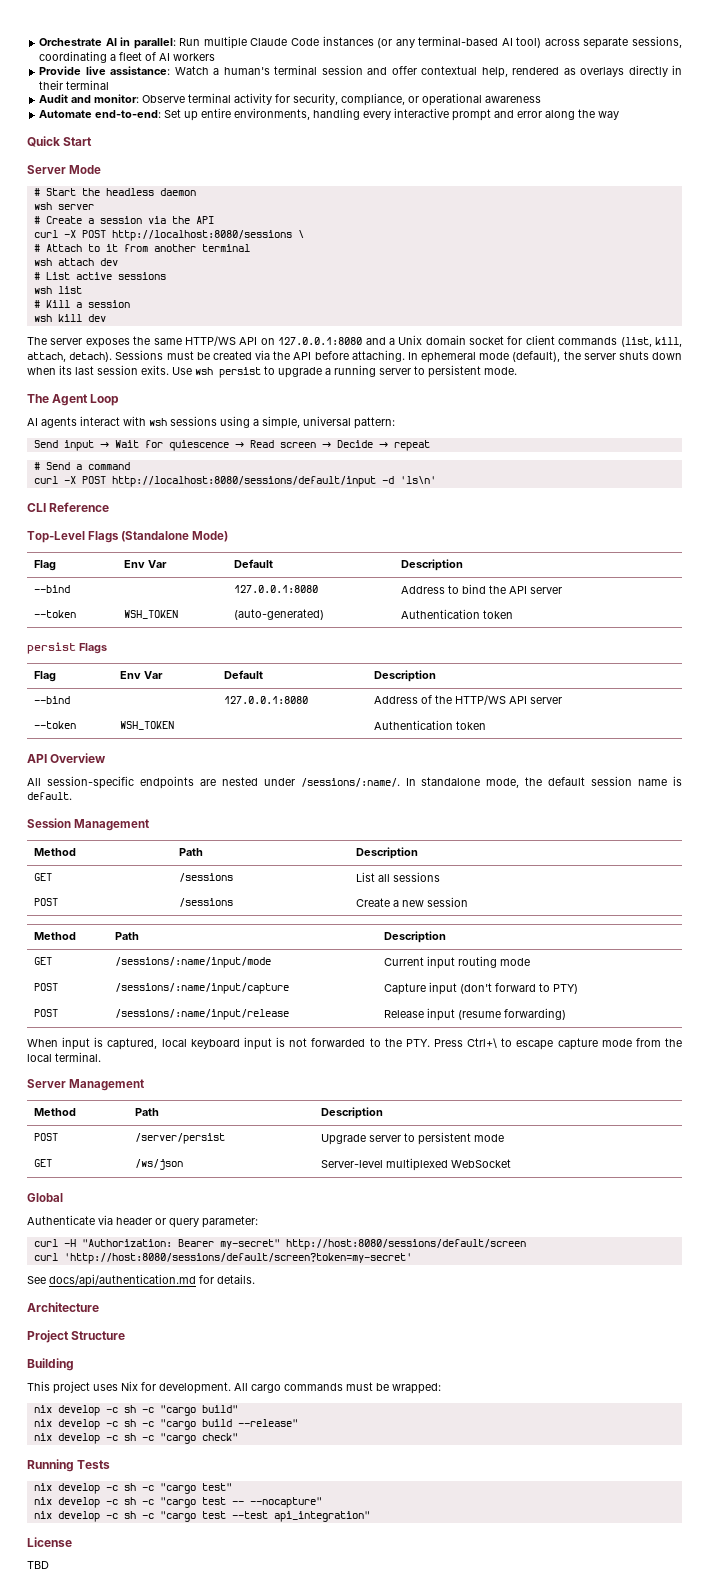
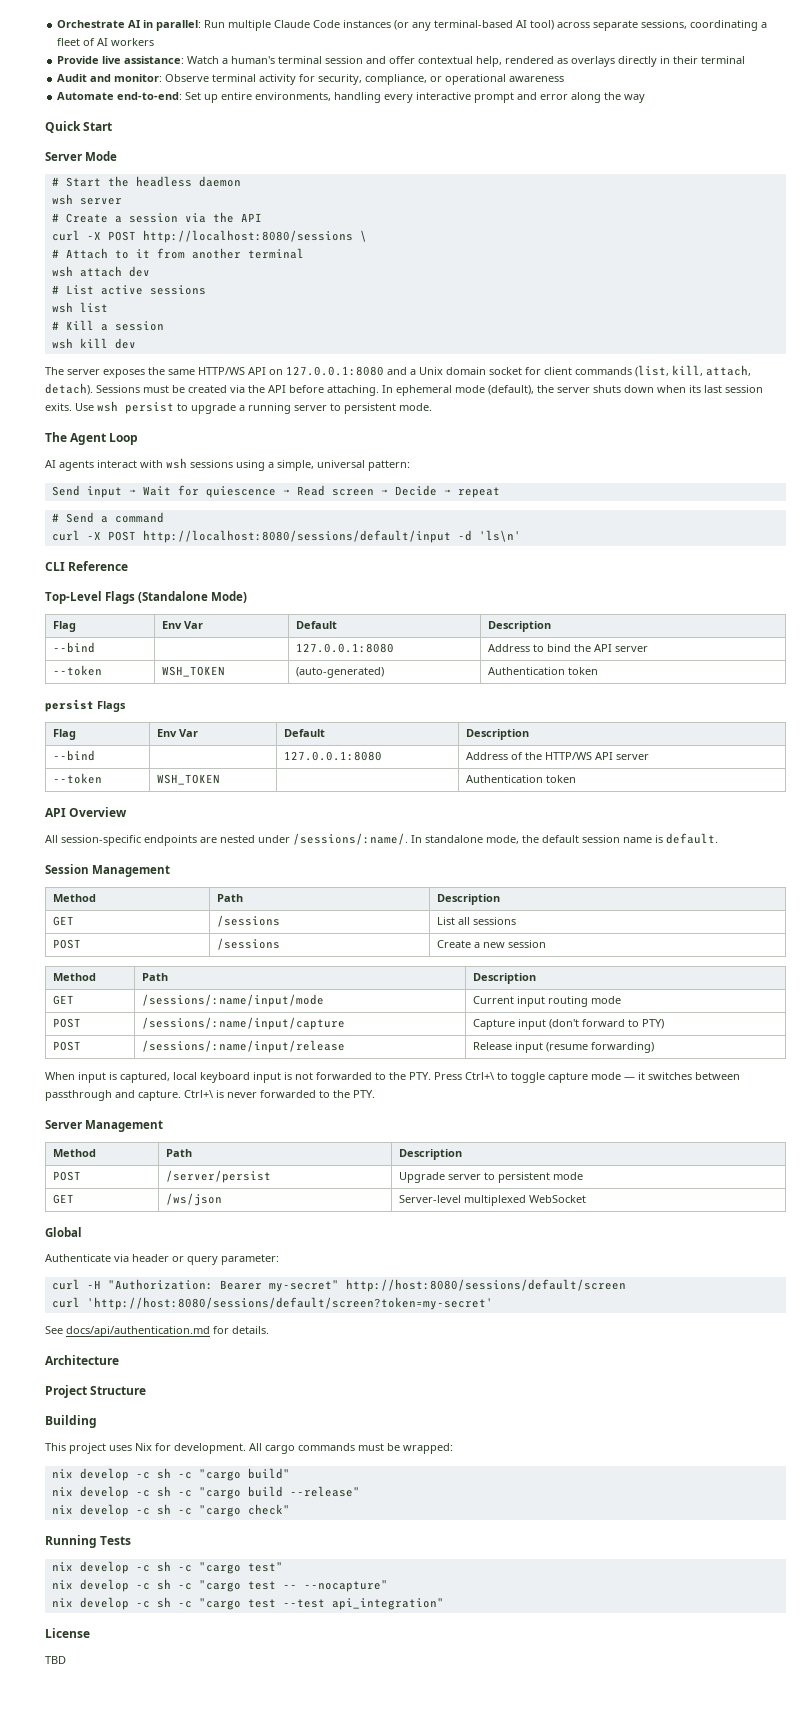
[516,1040,554,1050] escape -> [511,1072,545,1083] toggle
[635,1038,682,1047] [27,1052,101,1062] from the local terminal. -> [624,1072,740,1080] [45,1090,375,1101] — it switches between passthrough and capture. Ctrl+\ is never forwarded to the PTY.

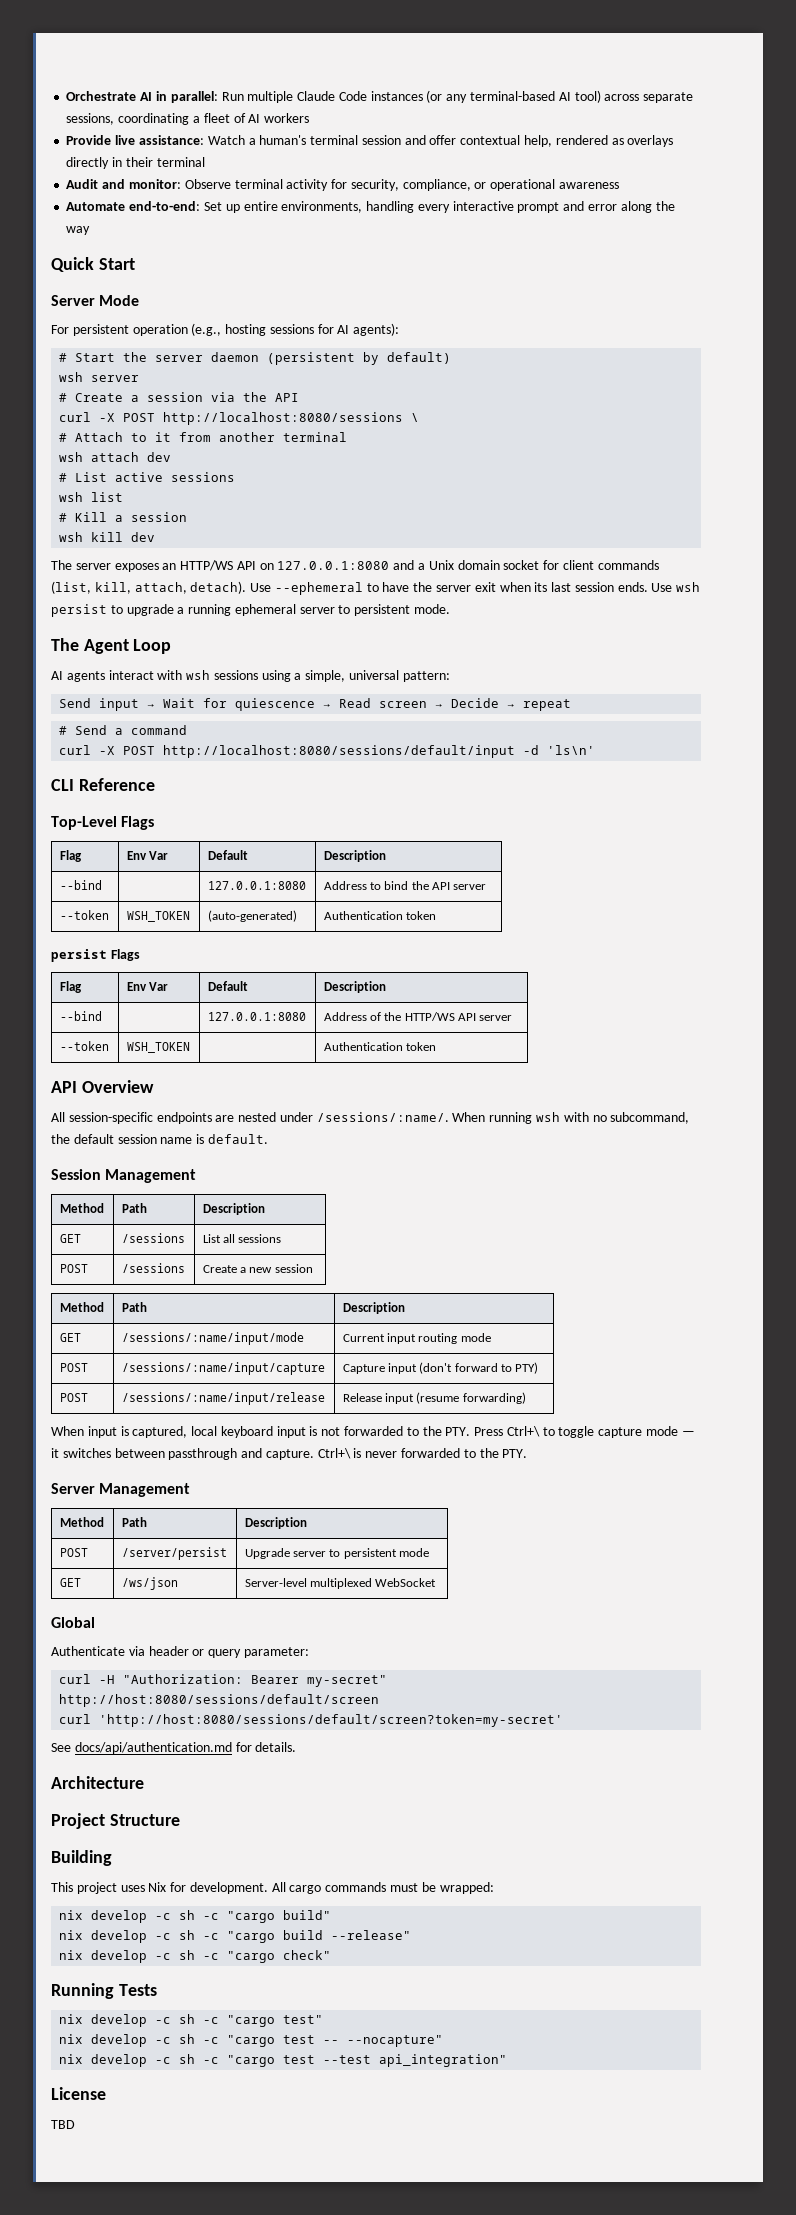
(118, 156) none -> [51,323,400,336] // For persistent operation (e.g., hosting sessions for AI agents):
[135,176,192,187] headless -> [155,355,204,362] server
(241, 181) none -> [267,352,452,365] (persistent by default)
[148,367,195,375] the same -> [162,563,177,570] an
[96,385,654,396] Sessions must be created via the API before attaching. In ephemeral mode (default), the server shuts down -> [250,582,496,595] Use --ephemeral to have the server exit
[45,403,72,411] exits. -> [617,582,648,592] ends.
(291, 408) none -> [234,604,296,616] ephemeral
[138,591,248,603] (Standalone Mode) -> (155, 823) none
[411,835,519,844] In standalone mode, -> [452,1112,690,1124] When running wsh with no subcommand,

